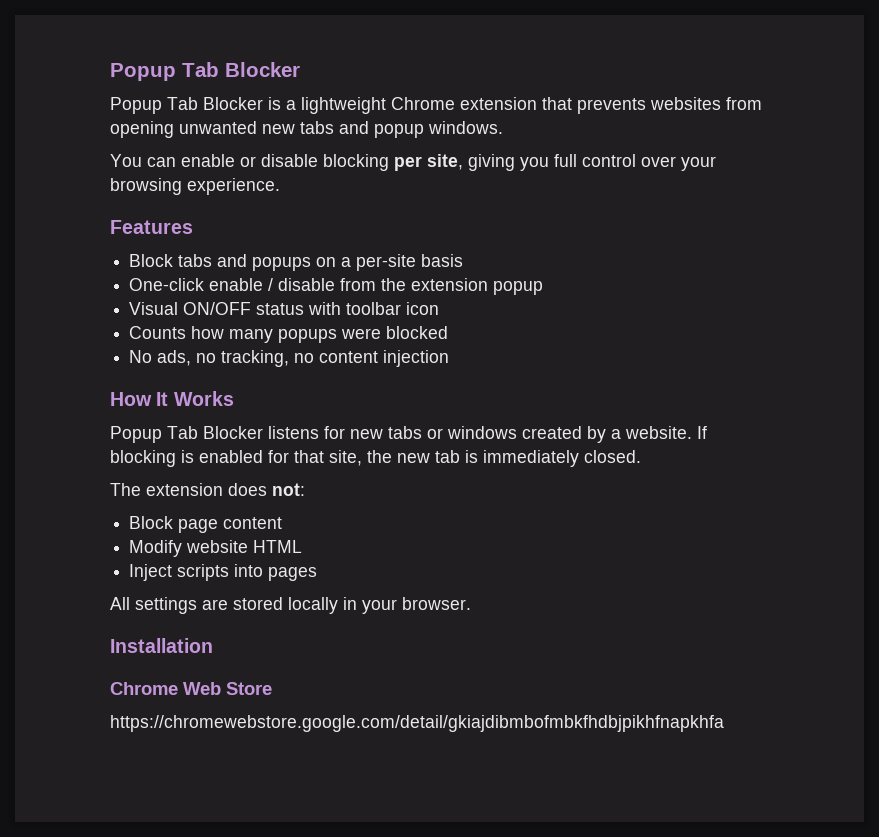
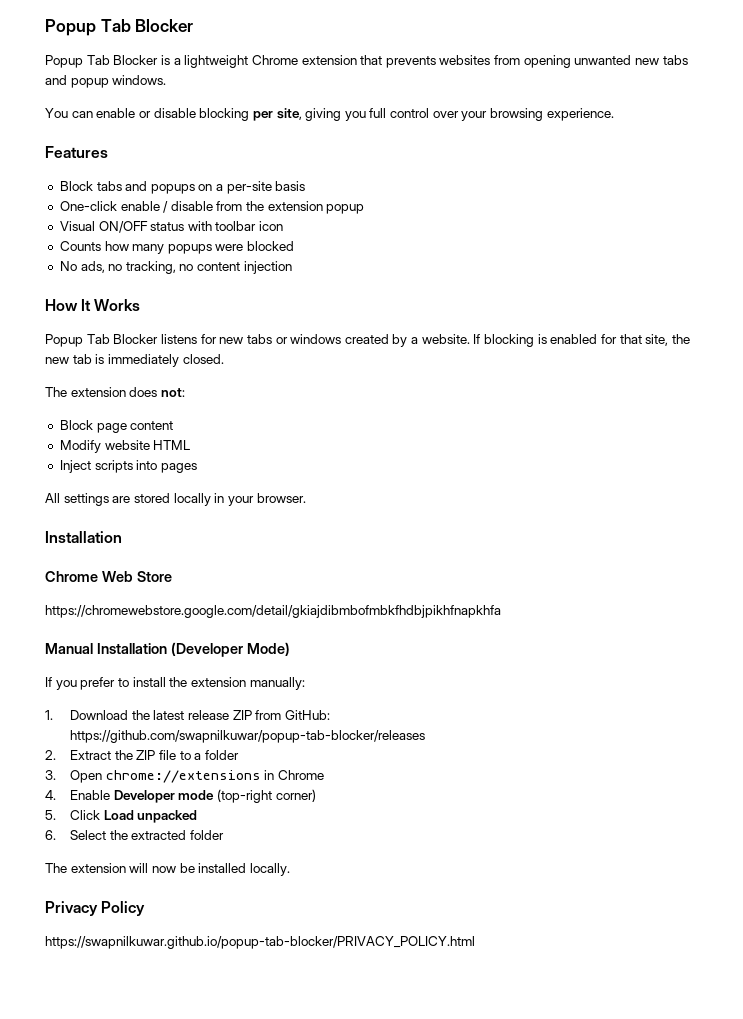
(724, 723) none -> [45,642,290,657] [45,677,305,690] [45,710,330,720] [70,730,426,743] [45,750,239,760] [45,770,324,783] [45,789,316,803] [45,810,198,823] [45,830,224,840] [45,863,290,876] [45,901,146,916] [45,936,475,949] // Manual Installation (Developer Mode) // If you prefer to install the extension manually: // 1. Download the latest release ZIP from GitHub: // https://github.com/swapnilkuwar/popup-tab-blocker/releases // 2. Extract the ZIP file to a folder // 3. Open chrome://extensions in Chrome // 4. Enable Developer mode (top-right corner) // 5. Click Load unpacked // 6. Select the extracted folder // The extension will now be installed locally. // Privacy Policy // https://swapnilkuwar.github.io/popup-tab-blocker/PRIVACY_POLICY.html

